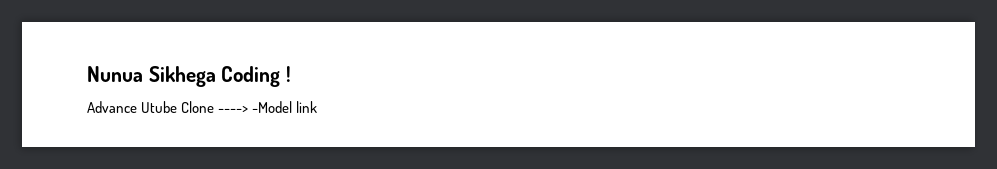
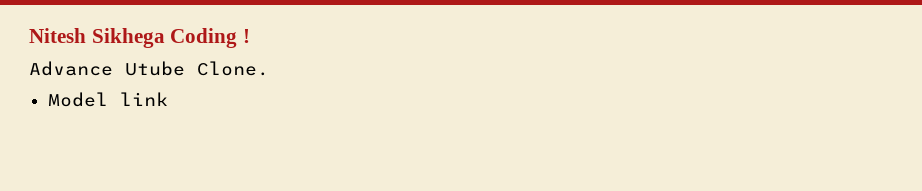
[87,66,143,82] Nunua -> [29,28,86,43] Nitesh
[181,101,293,113] Clone ----> -Model -> [197,61,269,76] [47,92,108,107] Clone. // Model

